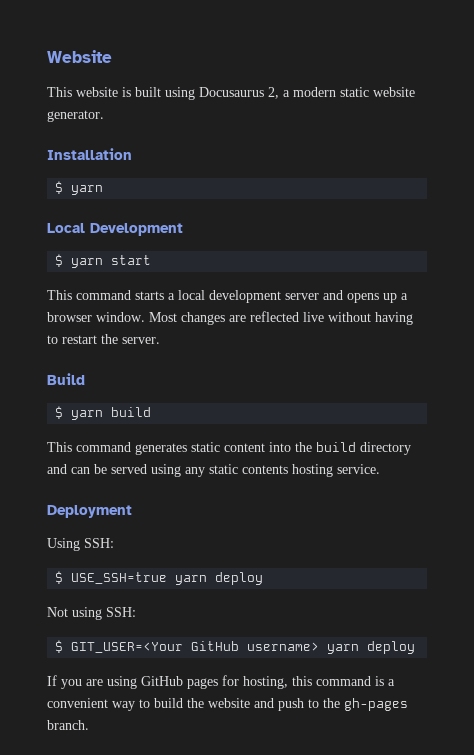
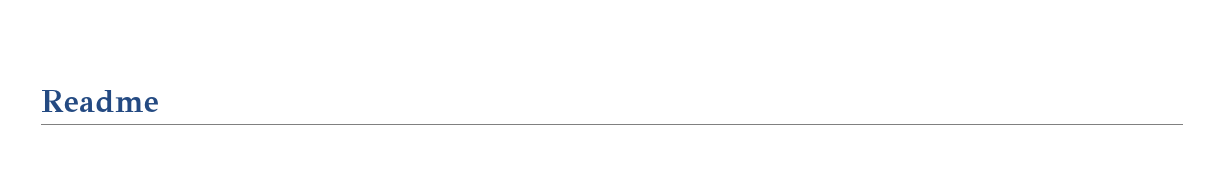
[47,50,112,63] [47,87,415,100] [47,110,104,122] [47,148,132,160] [55,181,104,195] [47,223,183,236] [55,254,152,268] [47,290,408,303] [47,311,413,325] [47,334,160,344] [47,373,85,385] [55,406,152,420] [47,442,411,455] [47,464,380,477] [47,505,132,518] [47,538,114,551] [55,571,264,585] [47,607,136,620] [55,640,416,654] [47,675,395,689] [47,698,408,711] [47,720,89,730] Website // This website is built using Docusaurus 2, a modern static website generator. // Installation // $ yarn // Local Development // $ yarn start // This command starts a local development server and opens up a browser window. Most changes are reflected live without having to restart the server. // Build // $ yarn build // This command generates static content into the build directory and can be served using any static contents hosting service. // Deployment // Using SSH: // $ USE_SSH=true yarn deploy // Not using SSH: // $ GIT_USER=<Your GitHub username> yarn deploy // If you are using GitHub pages for hosting, this command is a convenient way to build the website and push to the gh-pages branch. -> [41,90,159,113] Readme

